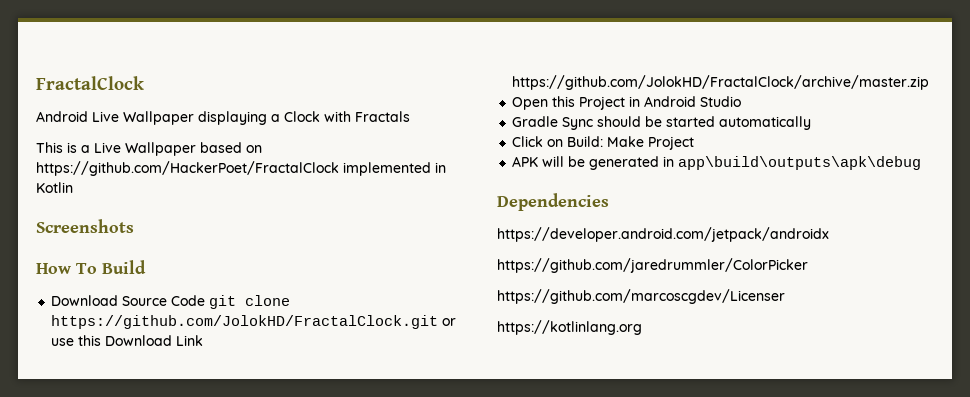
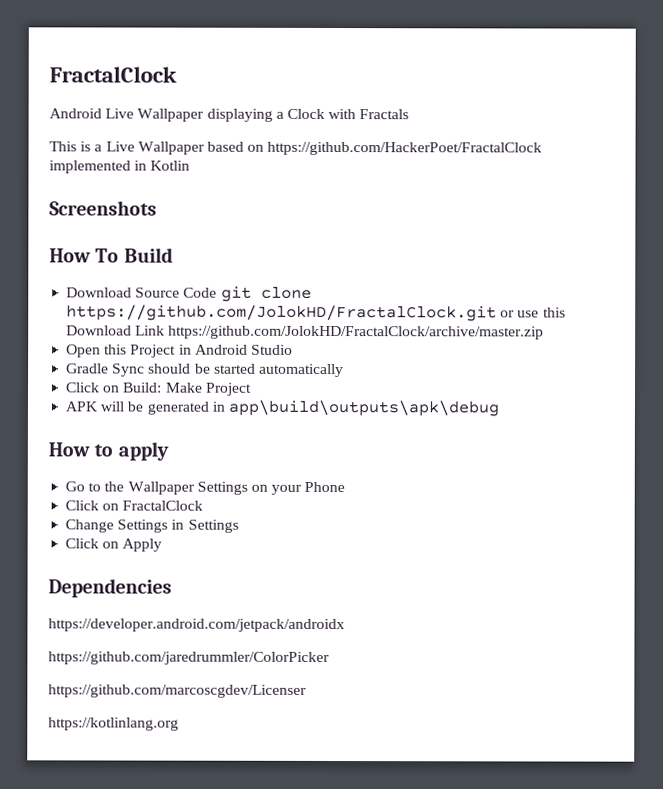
(922, 163) none -> [48,441,169,461] [65,481,346,495] [65,500,204,511] [65,519,239,533] [65,538,163,552] // How to apply // Go to the Wallpaper Settings on your Phone // Click on FractalClock // Change Settings in Settings // Click on Apply

